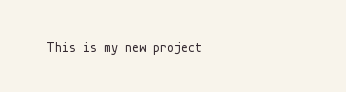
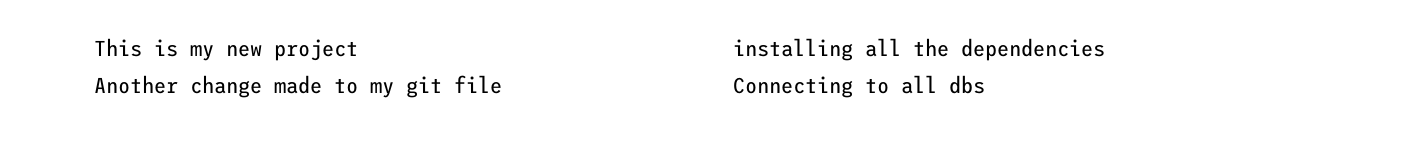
(202, 48) none -> [94,75,502,98] [733,38,1105,61] [733,75,985,98] // Another change made to my git file // installing all the dependencies // Connecting to all dbs

